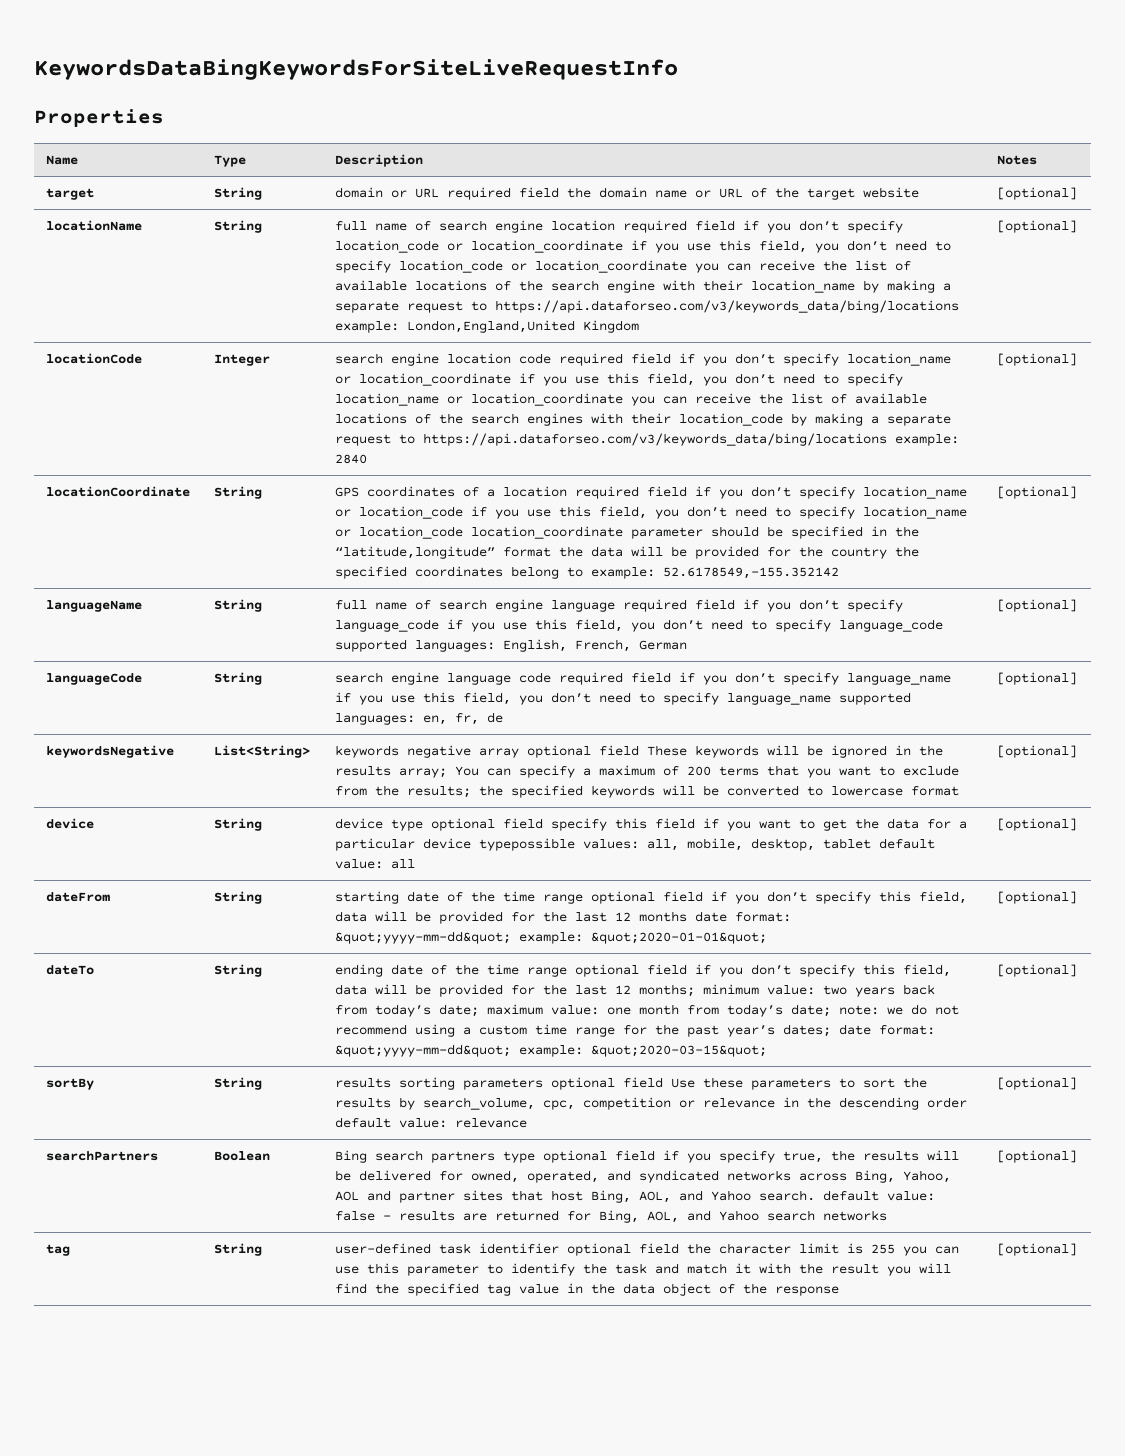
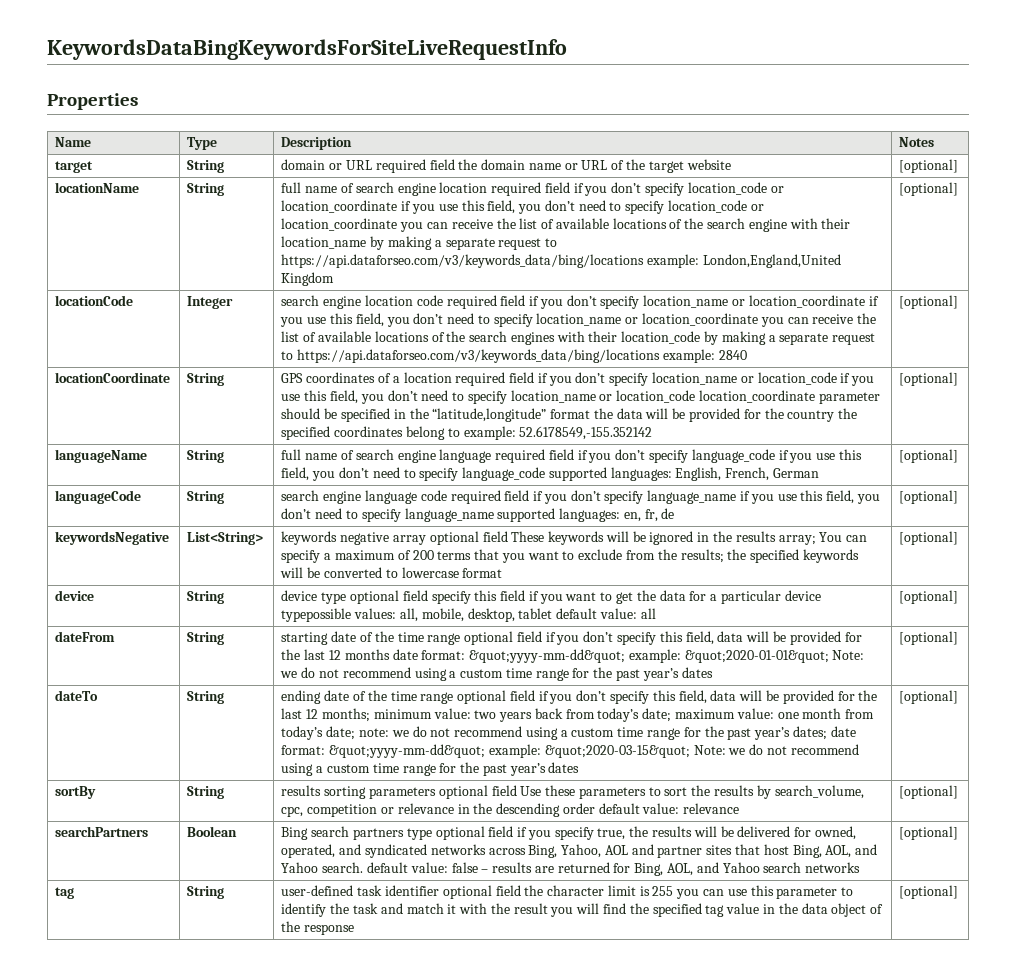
(767, 938) none -> [832,650,865,660] [280,667,713,681] Note: we do not recommend using a custom time range for the past year’s dates
(767, 1051) none -> [693,744,859,755] [281,762,580,776] Note: we do not recommend using a custom time range for the past year’s dates

